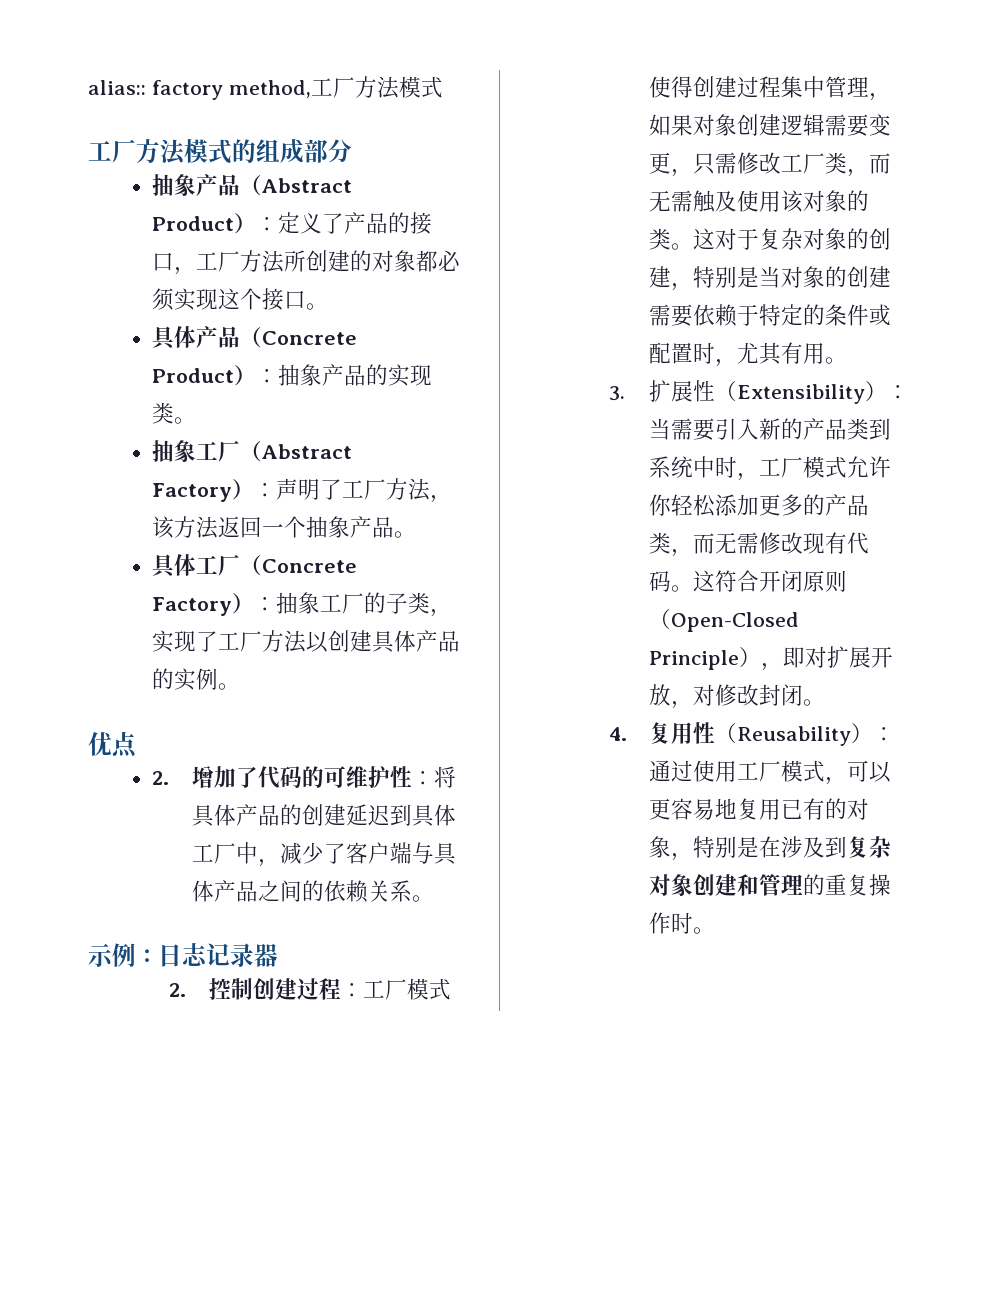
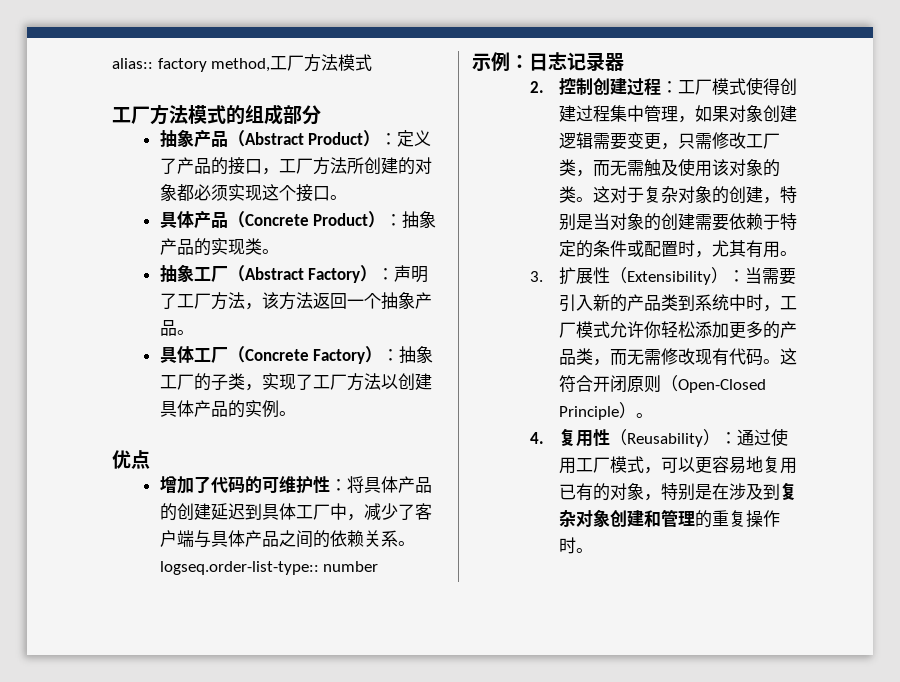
[152,771,170,785] 2. -> (150, 459) none
(435, 898) none -> [159,561,379,575] logseq.order-list-type:: number
[761,646,894,671] [649,684,804,709] ，即对扩展开放，对修改封闭 -> (636, 410) none

